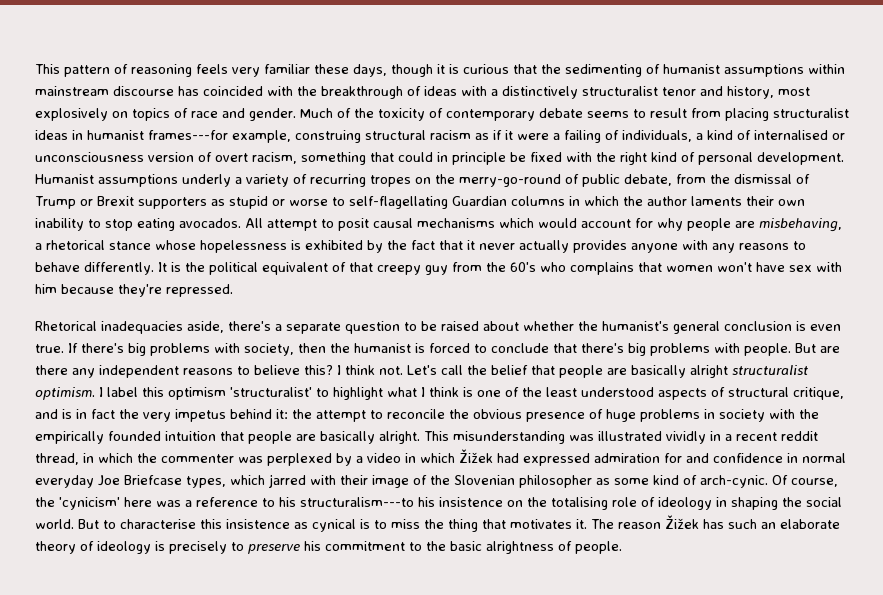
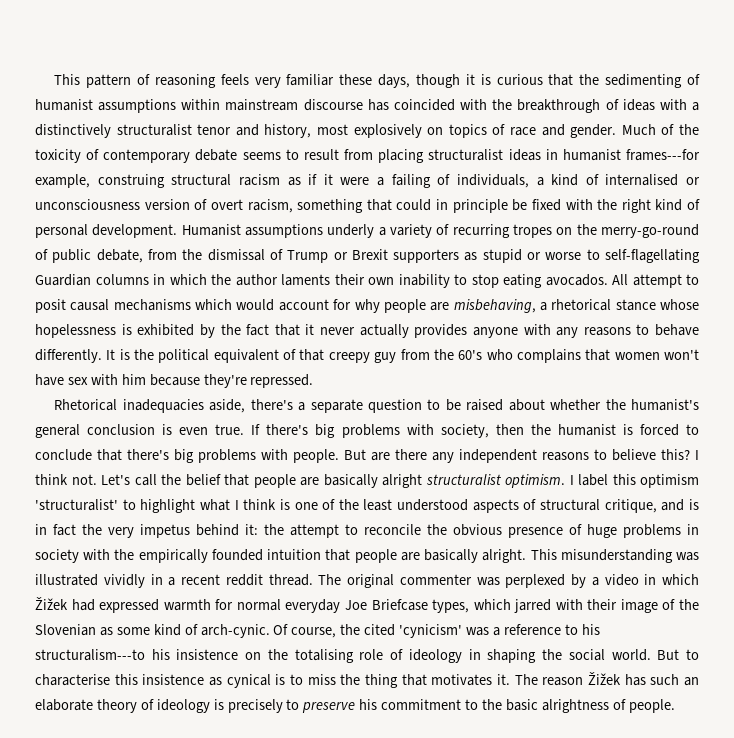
[35,453,157,465] thread, in which the -> [268,574,394,588] thread. The original
[594,453,798,463] admiration for and confidence in -> [163,599,234,611] warmth for
[519,475,592,488] philosopher -> (96, 630) none
[59,497,152,510] 'cynicism' here -> [364,624,463,638] cited 'cynicism'

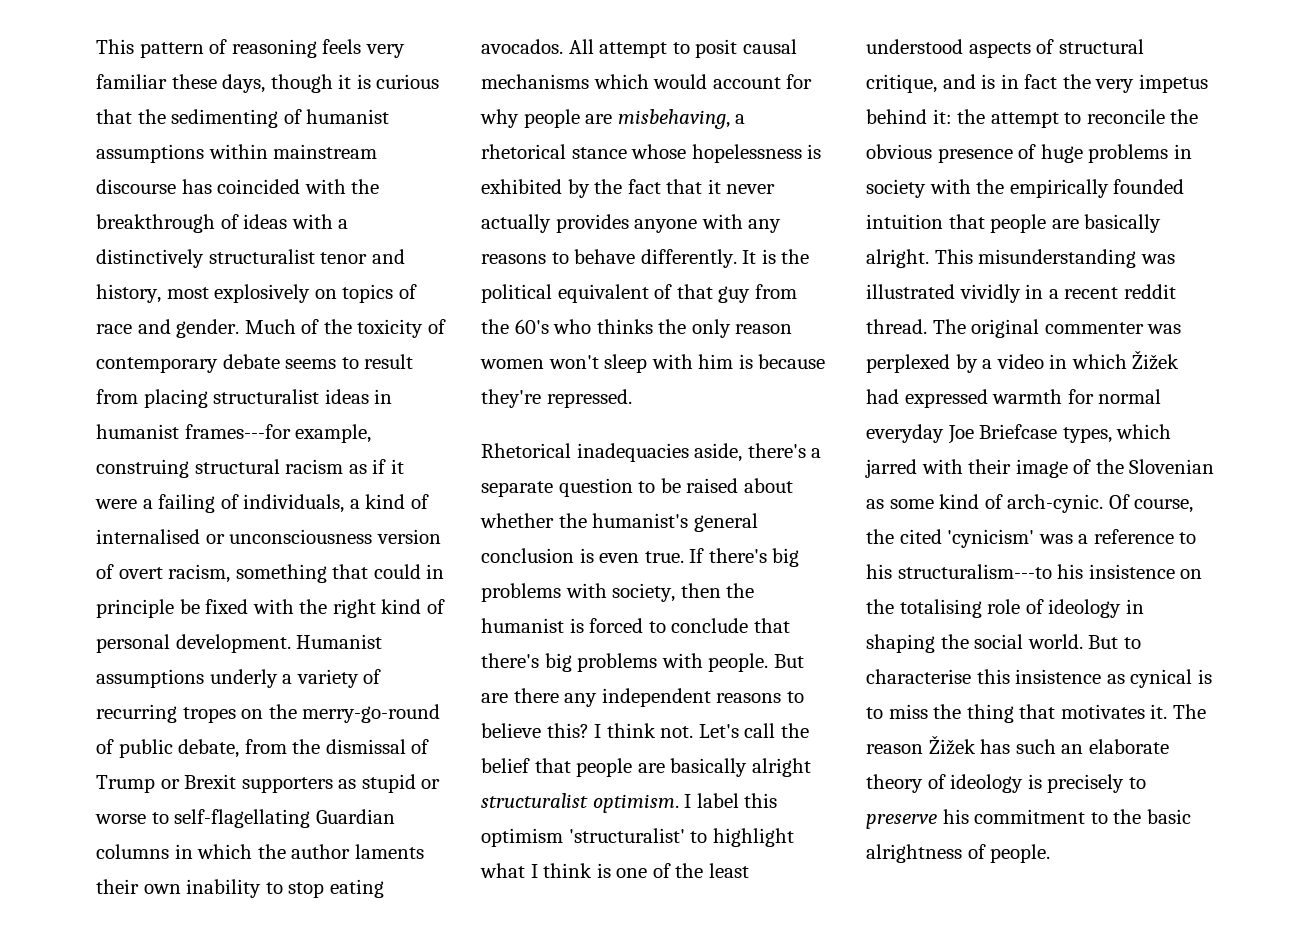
[328,352,370,363] creepy -> (713, 291) none
[516,349,700,363] [35,374,88,386] complains that women won't have sex -> [596,319,793,338] [480,354,648,373] thinks the only reason women won't sleep
(146, 379) none -> [738,354,753,369] is

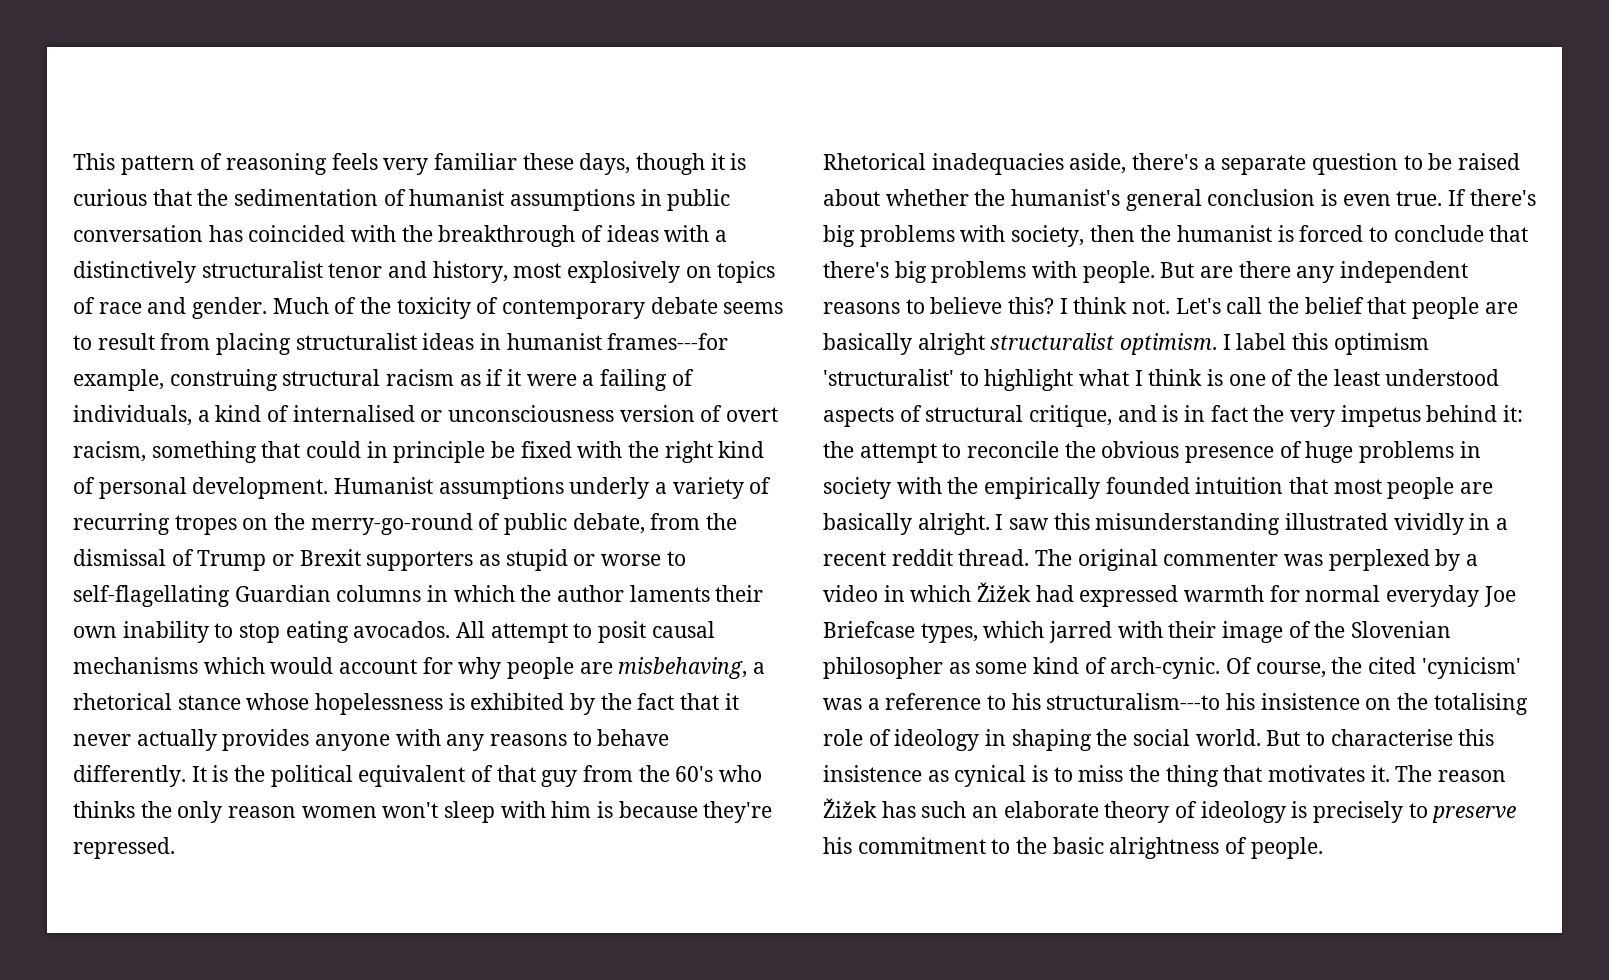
[171,109,279,128] sedimenting -> [234,189,379,206] sedimentation
[208,144,378,159] [96,179,176,194] within mainstream discourse -> [640,189,731,211] [73,225,203,242] in public conversation
(985, 221) none -> [1333,479,1382,494] most
[934,249,1175,268] This misunderstanding was -> [995,513,1281,535] I saw this misunderstanding
(1215, 466) none -> [823,657,943,679] philosopher

